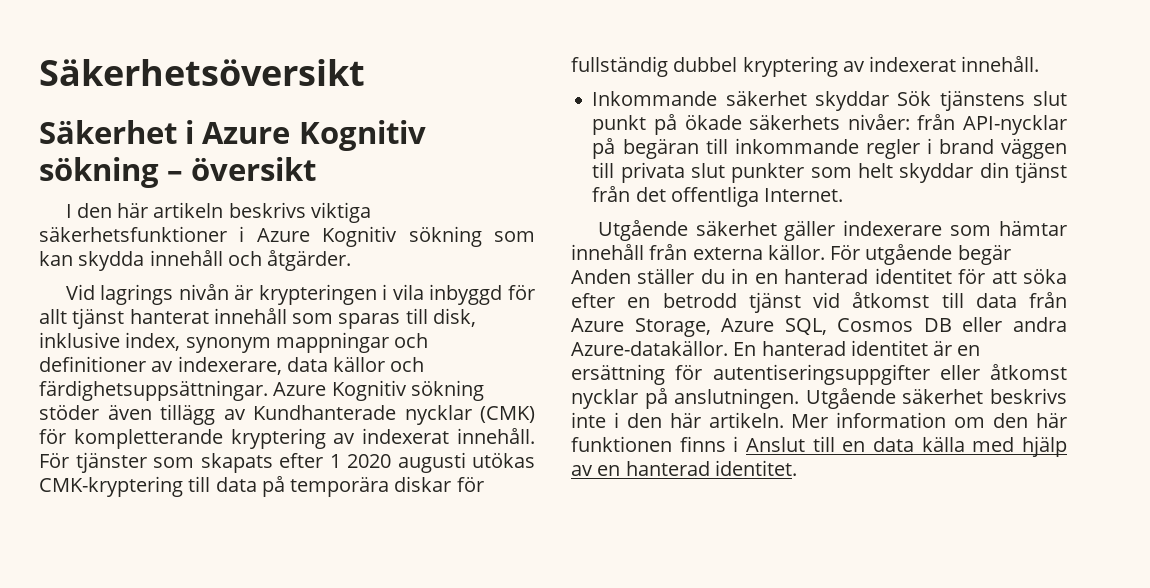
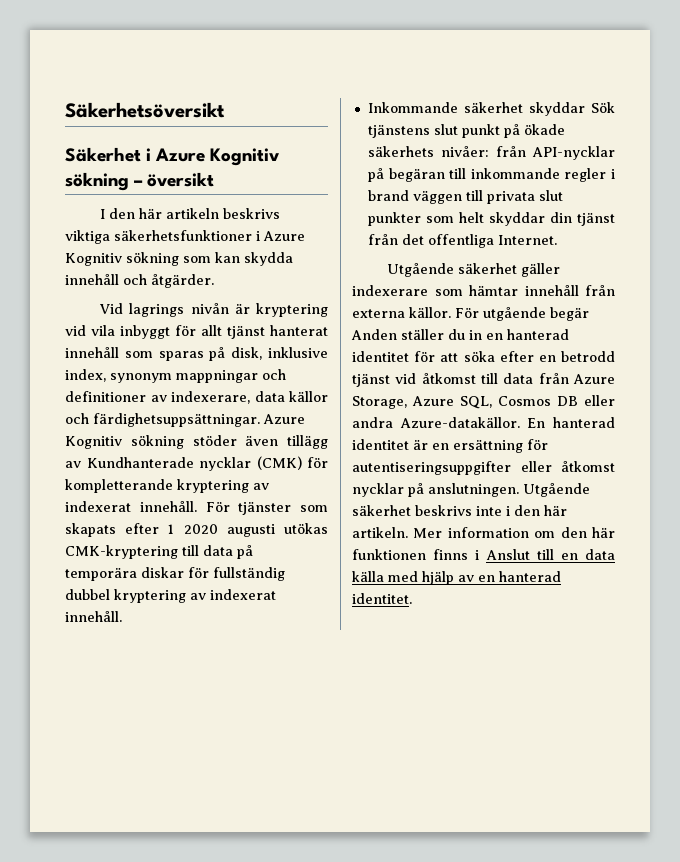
[258,284,503,305] krypteringen i vila inbyggd -> [255,303,328,317] [65,325,170,339] kryptering vid vila inbyggt
[405,308,428,324] till -> [209,347,226,361] på

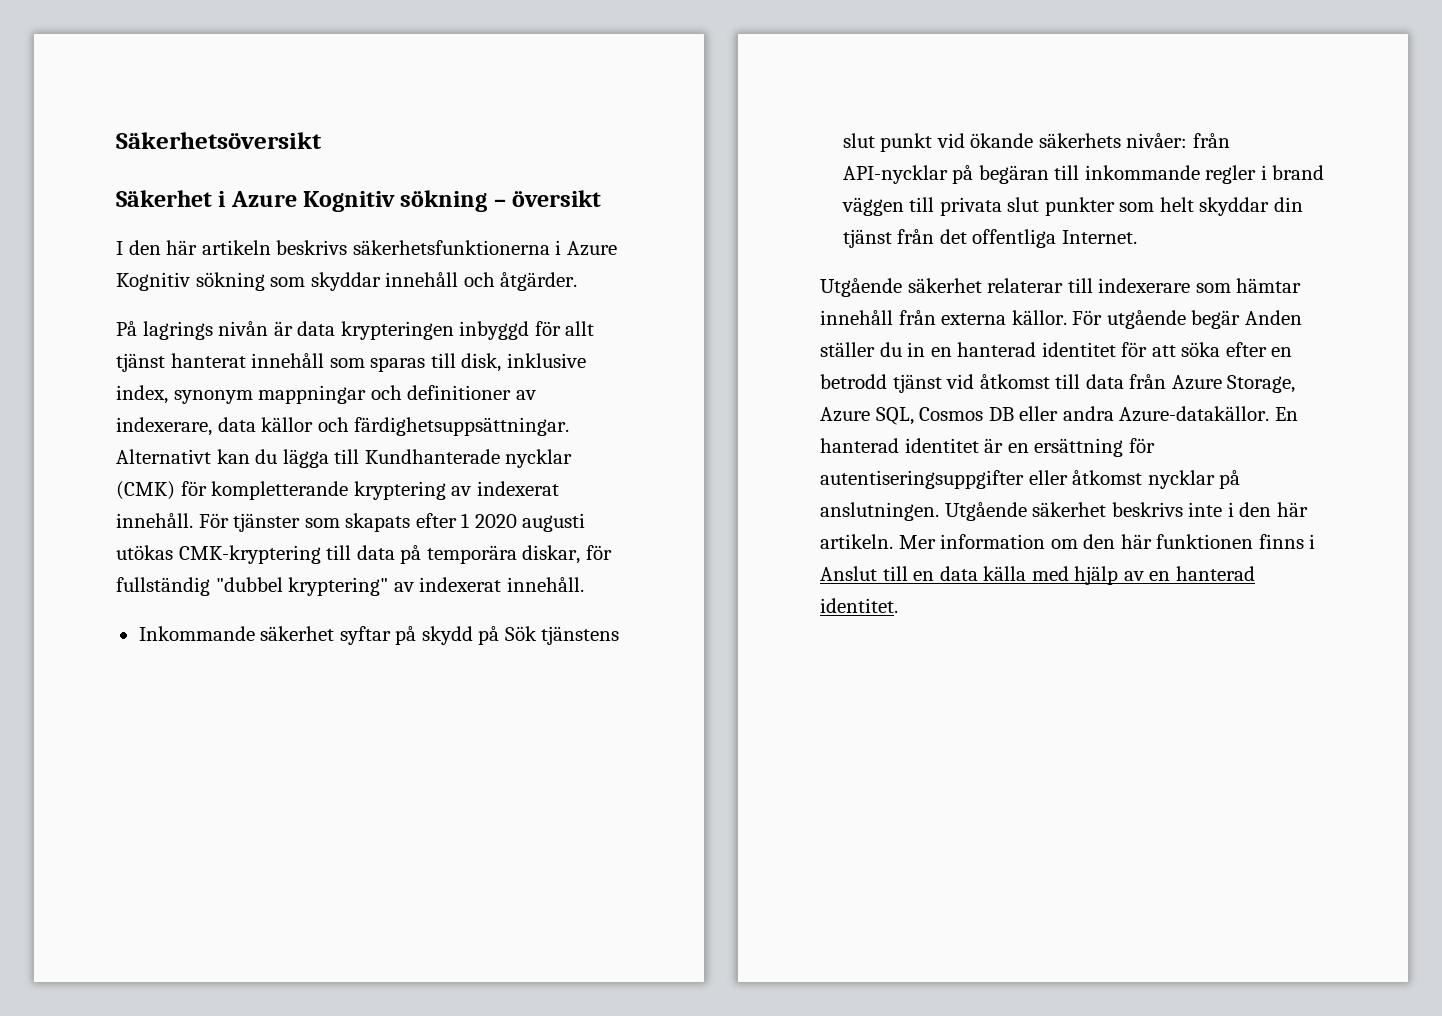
[65,230,252,244] viktiga säkerhetsfunktioner -> [352,240,550,255] säkerhetsfunktionerna
[215,252,293,266] kan skydda -> [310,272,381,291] skyddar
[99,303,124,314] Vid -> [116,321,137,336] På
[255,303,328,317] [65,325,170,339] kryptering vid vila inbyggt -> [297,321,530,340] data krypteringen inbyggd
[209,347,226,361] på -> [430,353,456,368] till
[263,414,305,424] [65,435,328,449] [65,461,81,468] Azure Kognitiv sökning stöder även tillägg av -> [116,449,360,468] Alternativt kan du lägga till
[141,567,184,578] diskar -> [522,545,581,564] diskar,
[65,589,186,603] dubbel kryptering -> [215,577,389,596] "dubbel kryptering"
[528,102,585,116] skyddar -> [339,626,500,645] syftar på skydd på
[503,124,565,138] på ökade -> [936,133,1034,148] vid ökande
[521,263,561,277] gäller -> [987,278,1093,293] relaterar till

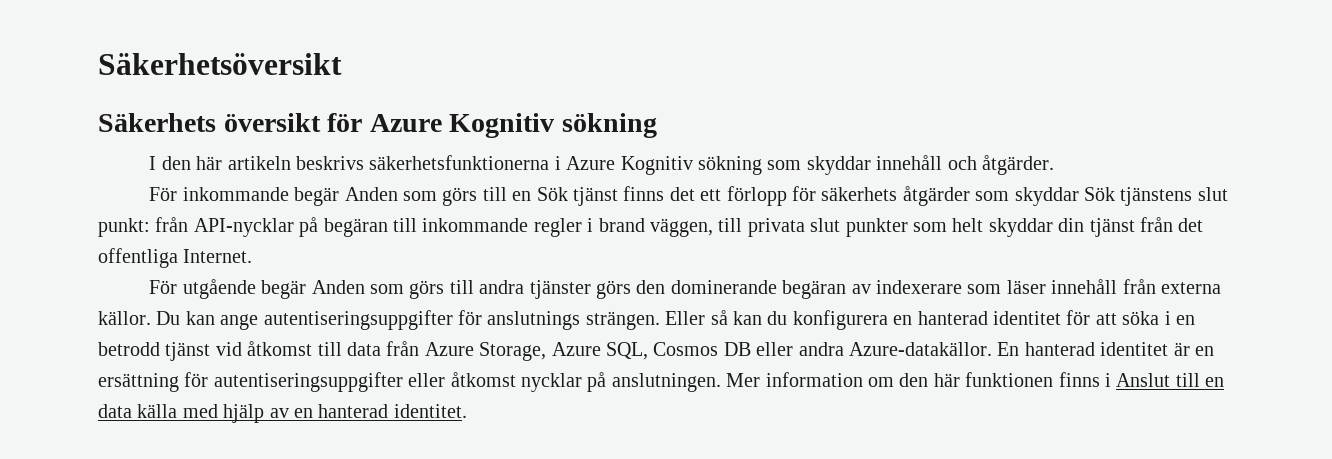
[116,190,602,212] Säkerhet i Azure Kognitiv sökning – översikt -> [98,113,657,138] Säkerhets översikt för Azure Kognitiv sökning
[116,321,595,340] [116,353,586,372] [116,385,536,404] [116,417,570,436] [116,449,573,468] [116,481,559,500] [116,513,586,532] [116,545,612,564] [116,577,584,596] [138,626,620,645] [842,133,1188,152] På lagrings nivån är data krypteringen inbyggd för allt tjänst hanterat innehåll som sparas till disk, inklusive index, synonym mappningar och definitioner av indexerare, data källor och färdighetsuppsättningar. Alternativt kan du lägga till Kundhanterade nycklar (CMK) för kompletterande kryptering av indexerat innehåll. För tjänster som skapats efter 1 2020 augusti utökas CMK-kryptering till data på temporära diskar, för fullständig "dubbel kryptering" av indexerat innehåll. // Inkommande säkerhet syftar på skydd på Sök tjänstens slut punkt vid ökande säkerhets nivåer: -> [149,186,1228,206] [98,218,150,237] För inkommande begär Anden som görs till en Sök tjänst finns det ett förlopp för säkerhets åtgärder som skyddar Sök tjänstens slut punkt:
[841,197,904,216] väggen -> [649,218,713,237] väggen,
[820,278,1093,297] Utgående säkerhet relaterar till -> [149,279,871,299] För utgående begär Anden som görs till andra tjänster görs den dominerande begäran av
[1236,278,1302,293] hämtar -> [1006,280,1046,294] läser
[1072,310,1302,329] [820,342,926,357] För utgående begär Anden ställer du in -> [156,310,888,330] Du kan ange autentiseringsuppgifter för anslutnings strängen. Eller så kan du konfigurera
[1225,342,1267,357] efter -> [1164,311,1171,325] i
[944,502,1308,521] [820,534,893,549] Utgående säkerhet beskrivs inte i den här artikeln. -> (721, 382) none

